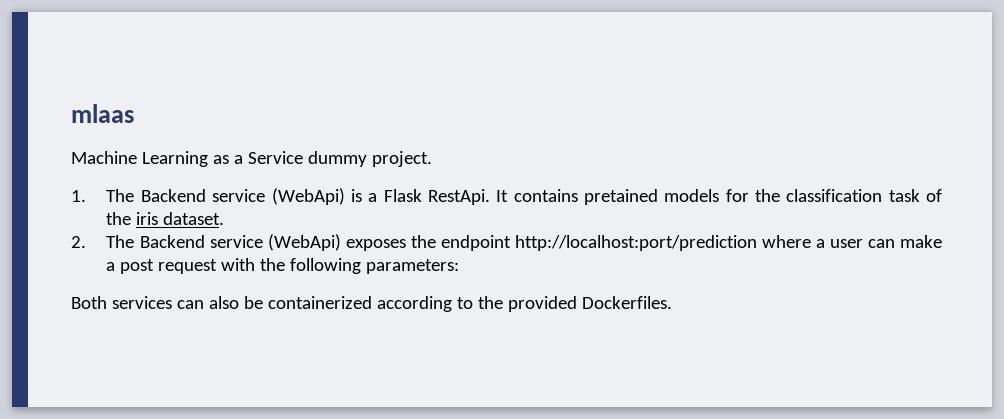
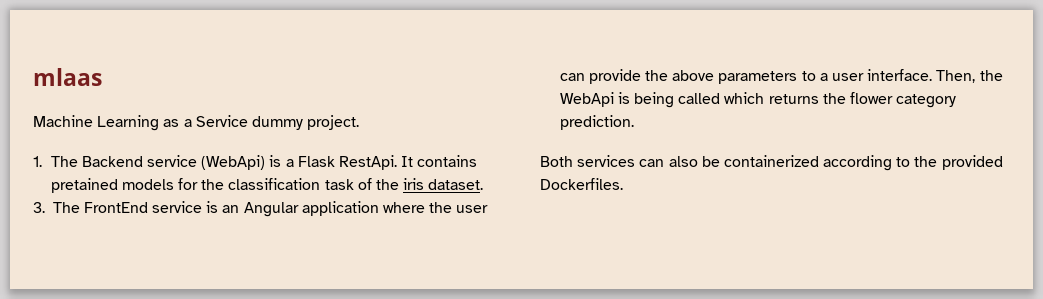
[71,234,942,251] [106,258,460,274] 2. The Backend service (WebApi) exposes the endpoint http://localhost:port/prediction where a user can make a post request with the following parameters: -> [33,201,489,217] [559,69,1003,84] [559,92,957,108] [559,115,634,130] 3. The FrontEnd service is an Angular application where the user can provide the above parameters to a user interface. Then, the WebApi is being called which returns the flower category prediction.

